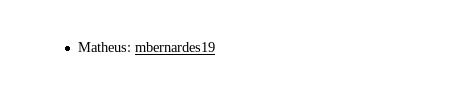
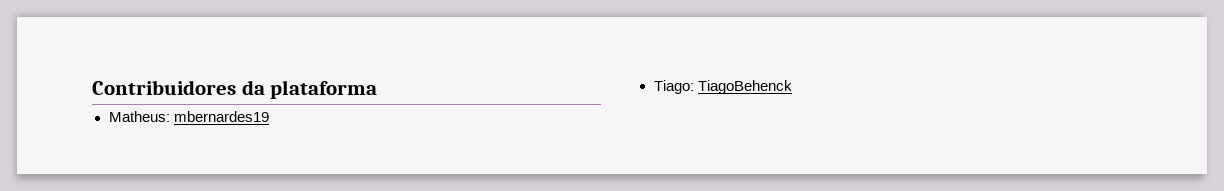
(77, 47) none -> [92,80,378,99] Contribuidores da plataforma //
(215, 47) none -> [653,80,792,94] // Tiago: TiagoBehenck

